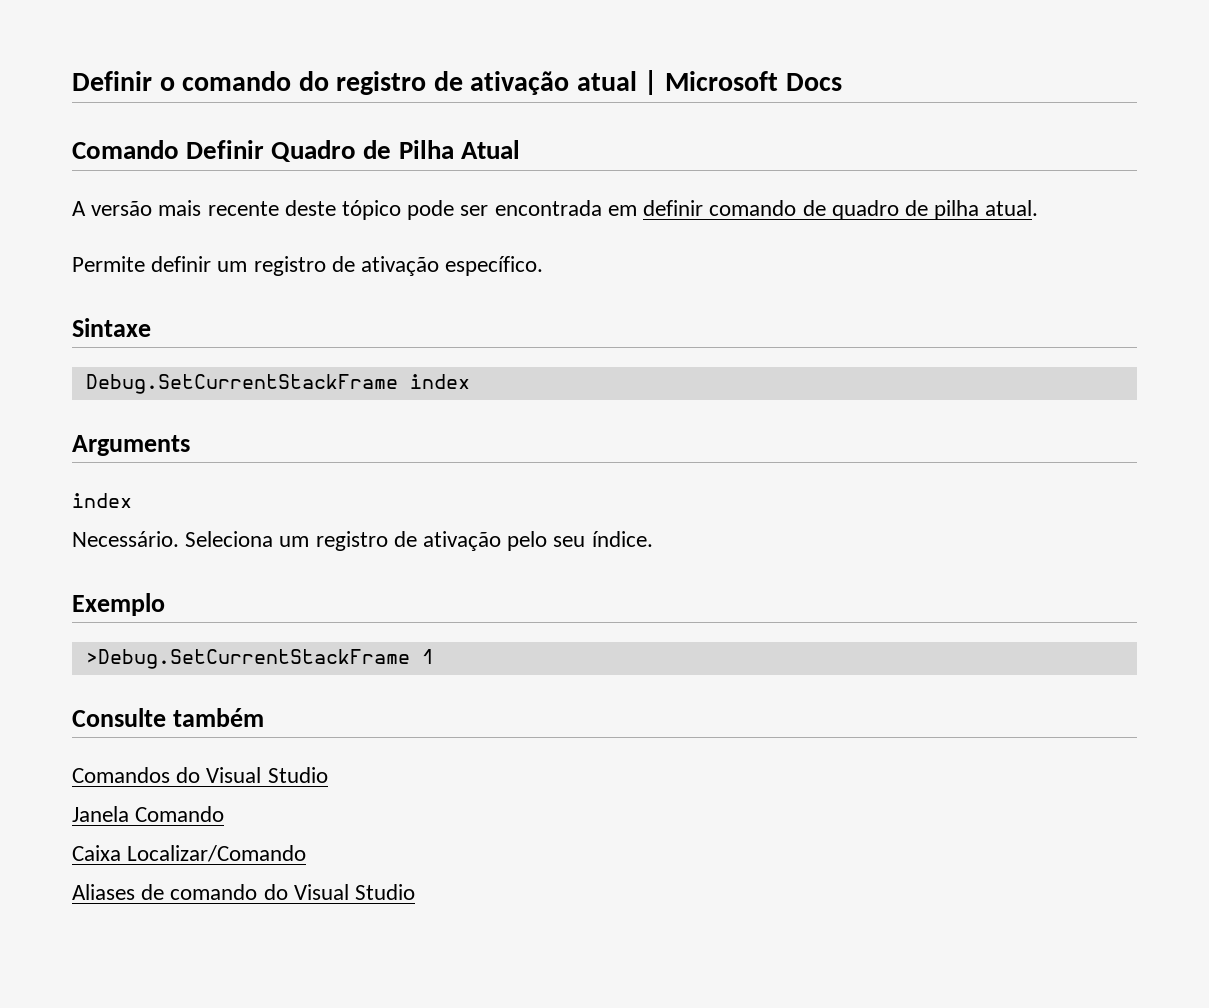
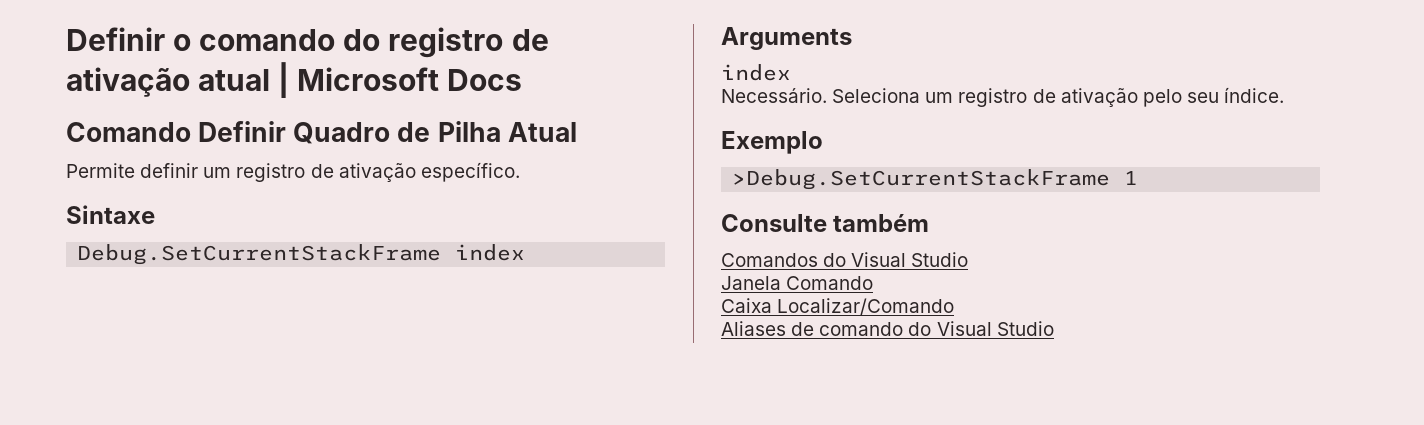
[72,200,1039,220] // A versão mais recente deste tópico pode ser encontrada em definir comando de quadro de pilha atual. -> (577, 132) none

